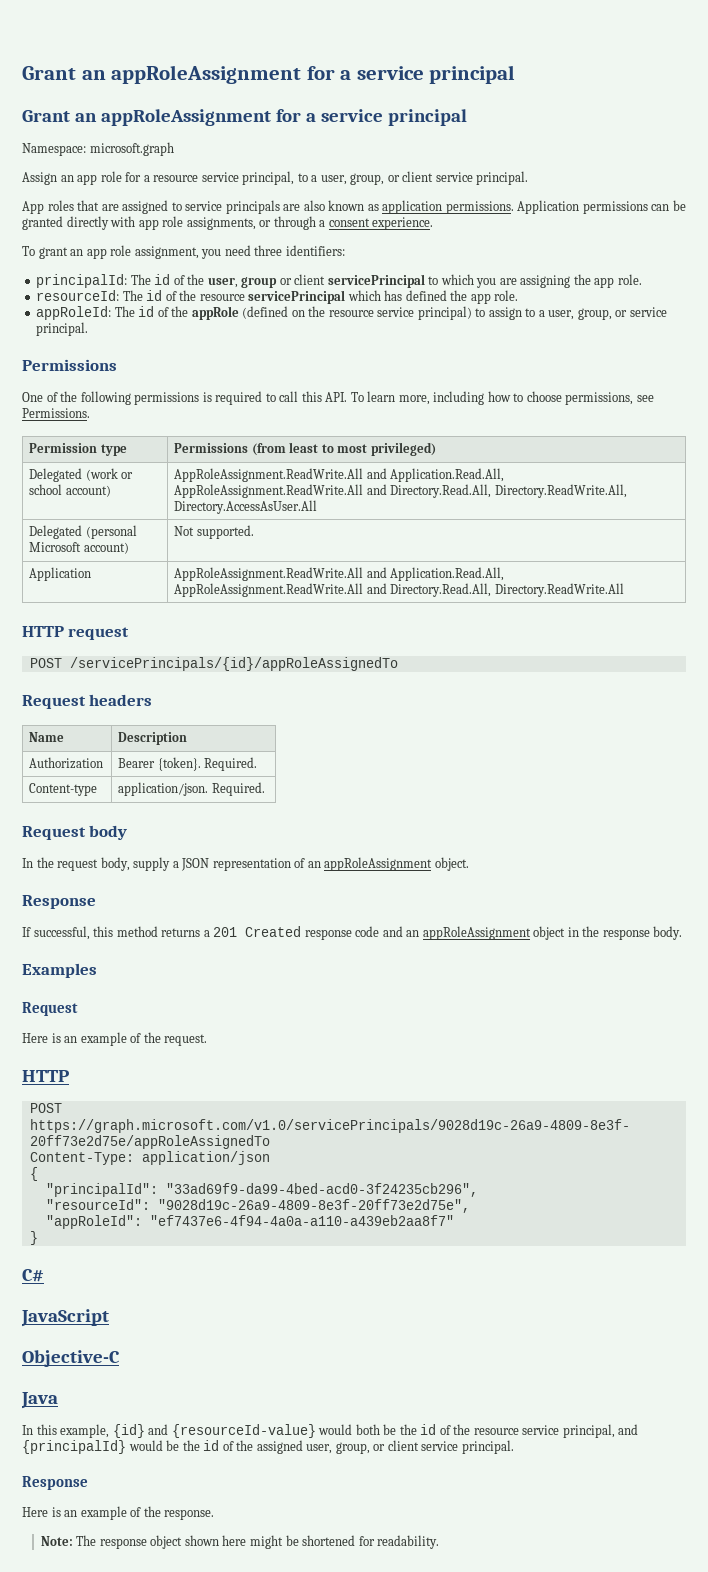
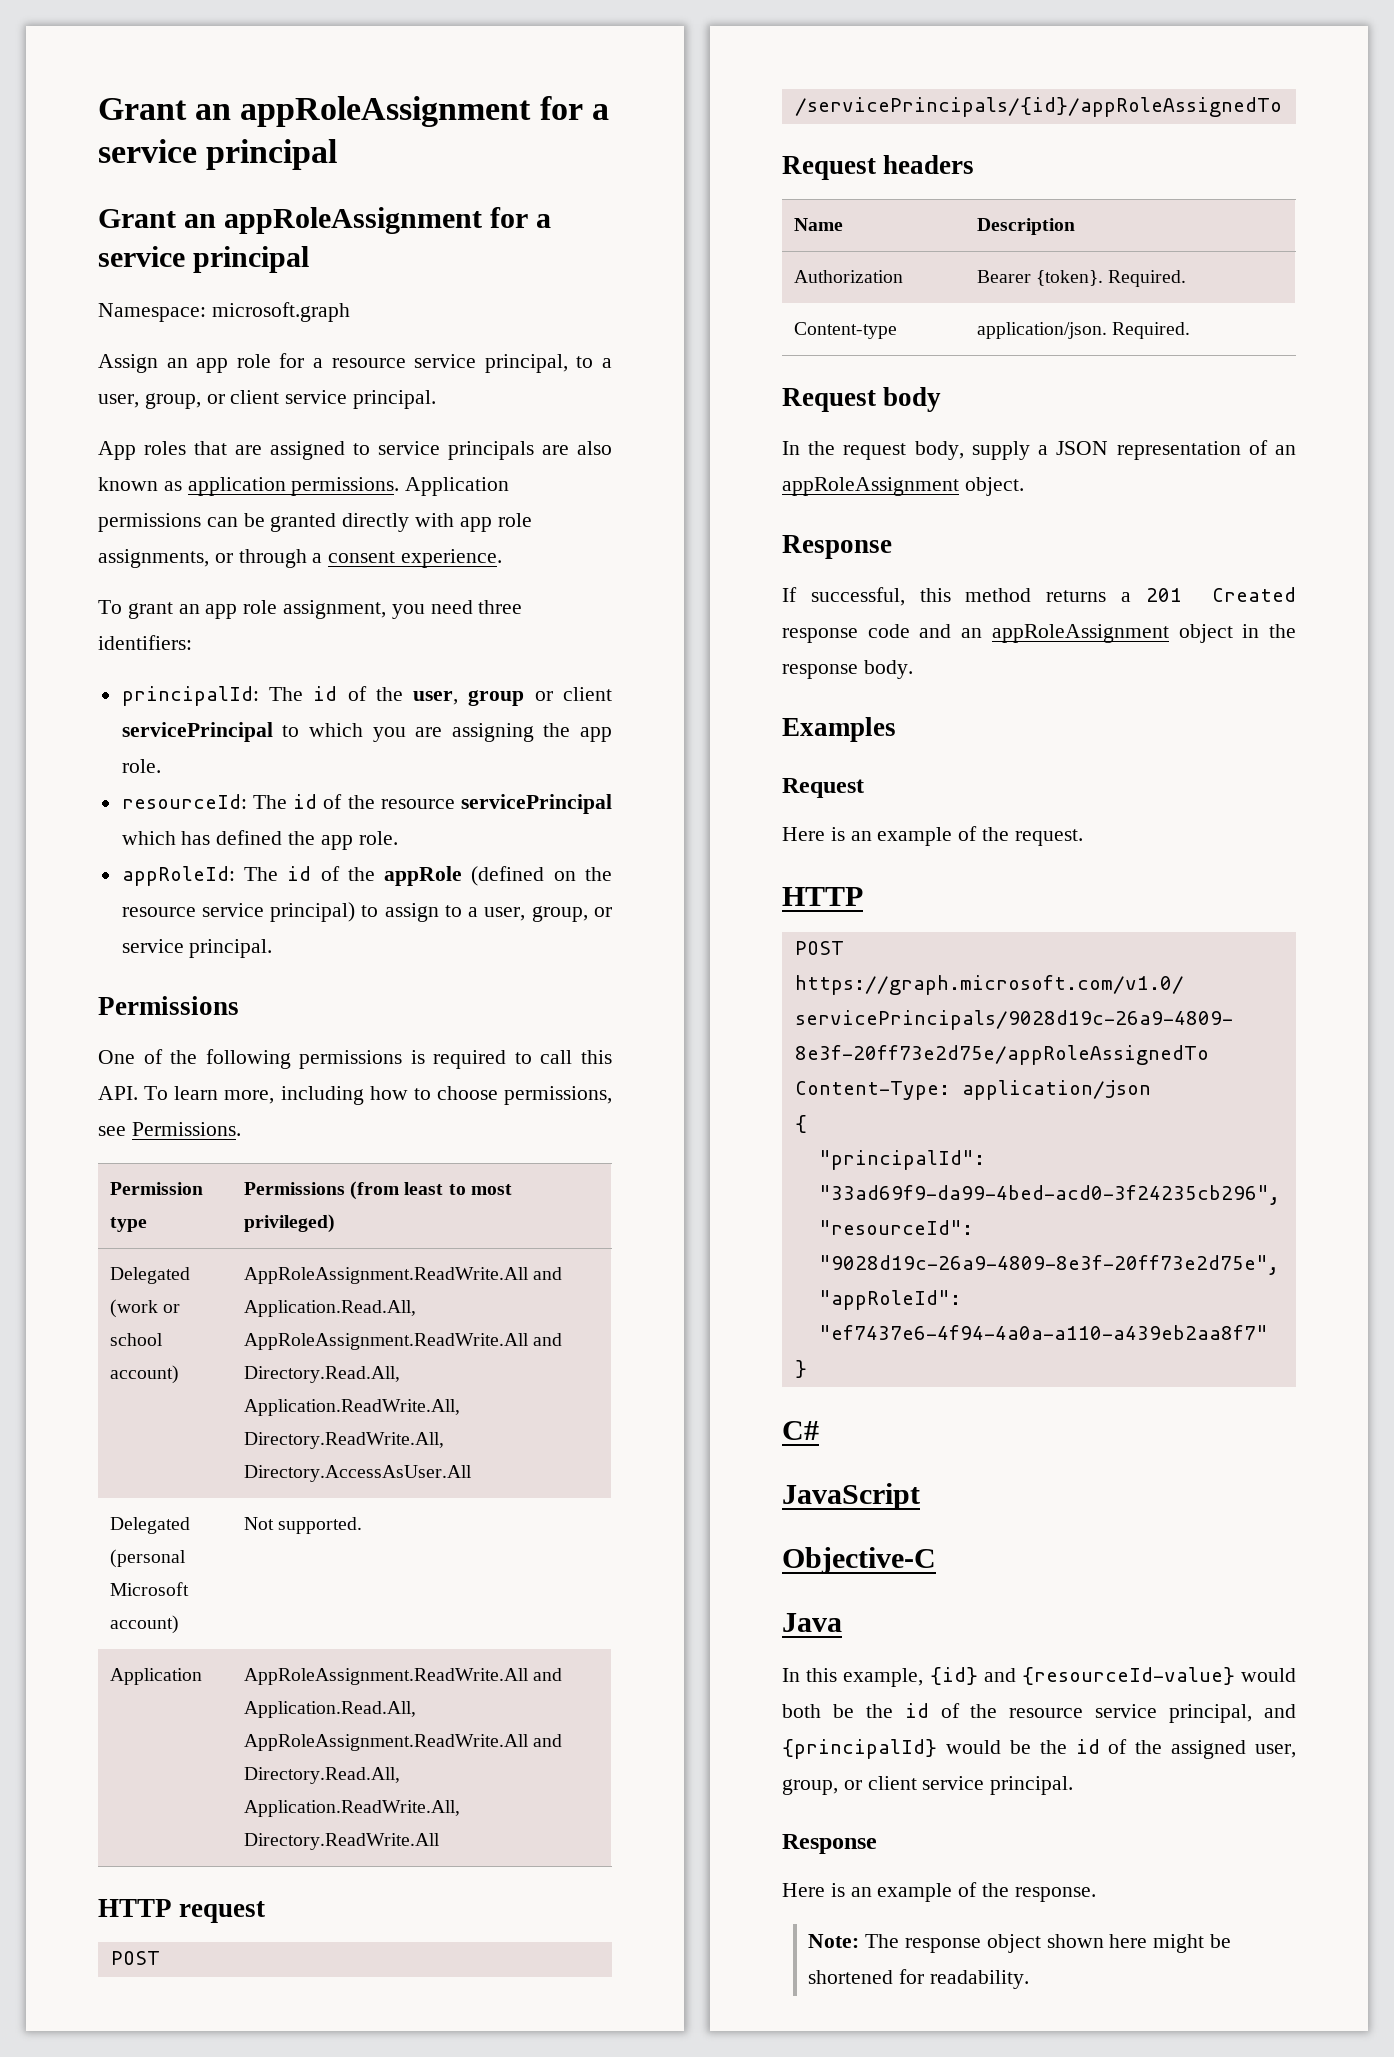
(492, 491) none -> [243,1399,460,1416] Application.ReadWrite.All,
(492, 590) none -> [243,1800,460,1817] Application.ReadWrite.All,

